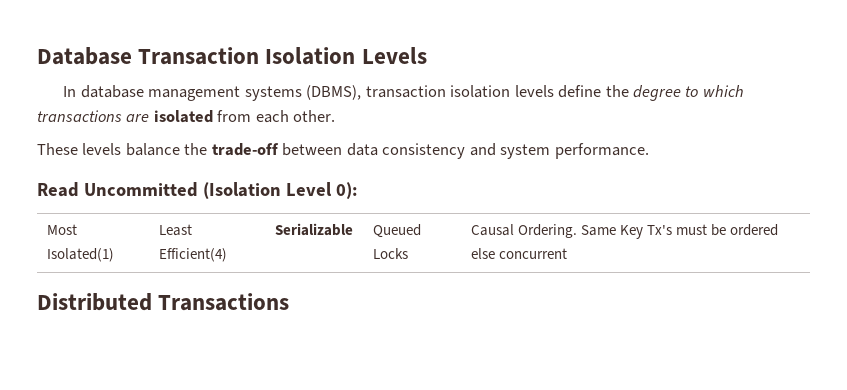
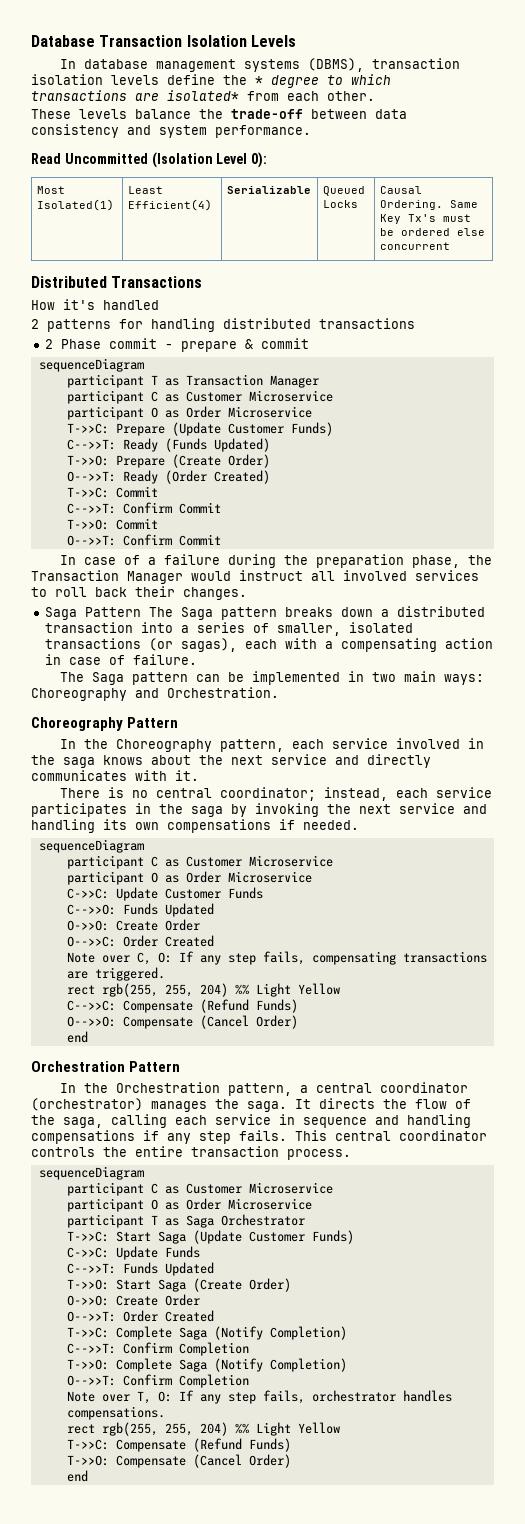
(629, 91) none -> [255,76,263,85] *
[153,110,213,123] isolated -> [167,90,239,101] isolated*
(290, 302) none -> [31,299,159,310] [31,318,415,332] [44,338,309,352] [38,358,144,372] [66,374,319,388] [66,390,333,404] [66,406,312,420] [66,422,333,436] [66,438,270,452] [66,454,270,468] [66,470,270,484] [66,486,158,498] [66,502,221,514] [66,518,158,530] [66,534,221,546] [60,554,493,568] [31,570,479,584] [31,586,247,600] [44,606,485,620] [44,622,413,636] [44,638,493,652] [44,654,197,665] [60,671,485,685] [31,687,279,701] [31,717,179,731] [60,738,485,752] [31,754,431,768] [31,770,199,781] [60,787,493,801] [31,803,487,817] [31,819,359,833] [38,839,144,853] [66,855,333,869] [66,871,312,885] [66,887,263,901] [66,903,214,917] [66,919,200,931] [66,935,214,947] [66,951,487,965] [66,967,165,981] [66,983,340,997] [66,999,298,1013] [66,1015,298,1029] [66,1031,88,1043] [31,1061,181,1072] [60,1082,469,1096] [31,1098,471,1112] [31,1114,471,1128] [31,1130,487,1144] [31,1146,351,1160] [38,1166,144,1180] [66,1182,333,1196] [66,1198,312,1212] [66,1214,305,1228] [66,1230,354,1244] [66,1246,200,1260] [66,1262,214,1276] [66,1278,291,1292] [66,1294,200,1306] [66,1310,214,1322] [66,1326,347,1340] [66,1342,249,1356] [66,1358,347,1372] [66,1374,249,1388] [66,1390,452,1404] [66,1406,165,1420] [66,1422,340,1436] [66,1438,291,1452] [66,1454,291,1468] [66,1470,88,1482] // How it's handled // 2 patterns for handling distributed transactions // 2 Phase commit - prepare & commit // sequenceDiagram // participant T as Transaction Manager // participant C as Customer Microservice // participant O as Order Microservice // T->>C: Prepare (Update Customer Funds) // C-->>T: Ready (Funds Updated) // T->>O: Prepare (Create Order) // O-->>T: Ready (Order Created) // T->>C: Commit // C-->>T: Confirm Commit // T->>O: Commit // O-->>T: Confirm Commit // In case of a failure during the preparation phase, the Transaction Manager would instruct all involved services to roll back their changes. // Saga Pattern The Saga pattern breaks down a distributed transaction into a series of smaller, isolated transactions (or sagas), each with a compensating action in case of failure. // The Saga pattern can be implemented in two main ways: Choreography and Orchestration. // Choreography Pattern // In the Choreography pattern, each service involved in the saga knows about the next service and directly communicates with it. // There is no central coordinator; instead, each service participates in the saga by invoking the next service and handling its own compensations if needed. // sequenceDiagram // participant C as Customer Microservice // participant O as Order Microservice // C->>C: Update Customer Funds // C-->>O: Funds Updated // O->>O: Create Order // O-->>C: Order Created // Note over C, O: If any step fails, compensating transactions are triggered. // rect rgb(255, 255, 204) %% Light Yellow // C-->>C: Compensate (Refund Funds) // O-->>O: Compensate (Cancel Order) // end // Orchestration Pattern // In the Orchestration pattern, a central coordinator (orchestrator) manages the saga. It directs the flow of the saga, calling each service in sequence and handling compensations if any step fails. This central coordinator controls the entire transaction process. // sequenceDiagram // participant C as Customer Microservice // participant O as Order Microservice // participant T as Saga Orchestrator // T->>C: Start Saga (Update Customer Funds) // C->>C: Update Funds // C-->>T: Funds Updated // T->>O: Start Saga (Create Order) // O->>O: Create Order // O-->>T: Order Created // T->>C: Complete Saga (Notify Completion) // C-->>T: Confirm Completion // T->>O: Complete Saga (Notify Completion) // O-->>T: Confirm Completion // Note over T, O: If any step fails, orchestrator handles compensations. // rect rgb(255, 255, 204) %% Light Yellow // T->>C: Compensate (Refund Funds) // T->>O: Compensate (Cancel Order) // end

